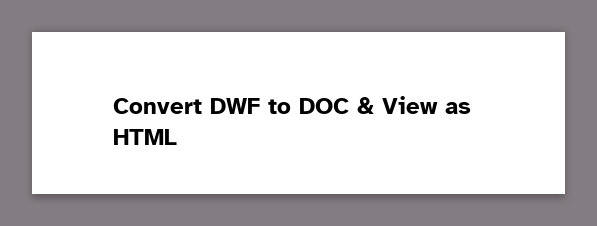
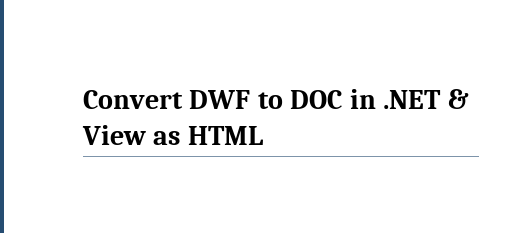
(349, 106) none -> [349,89,442,109] in .NET

